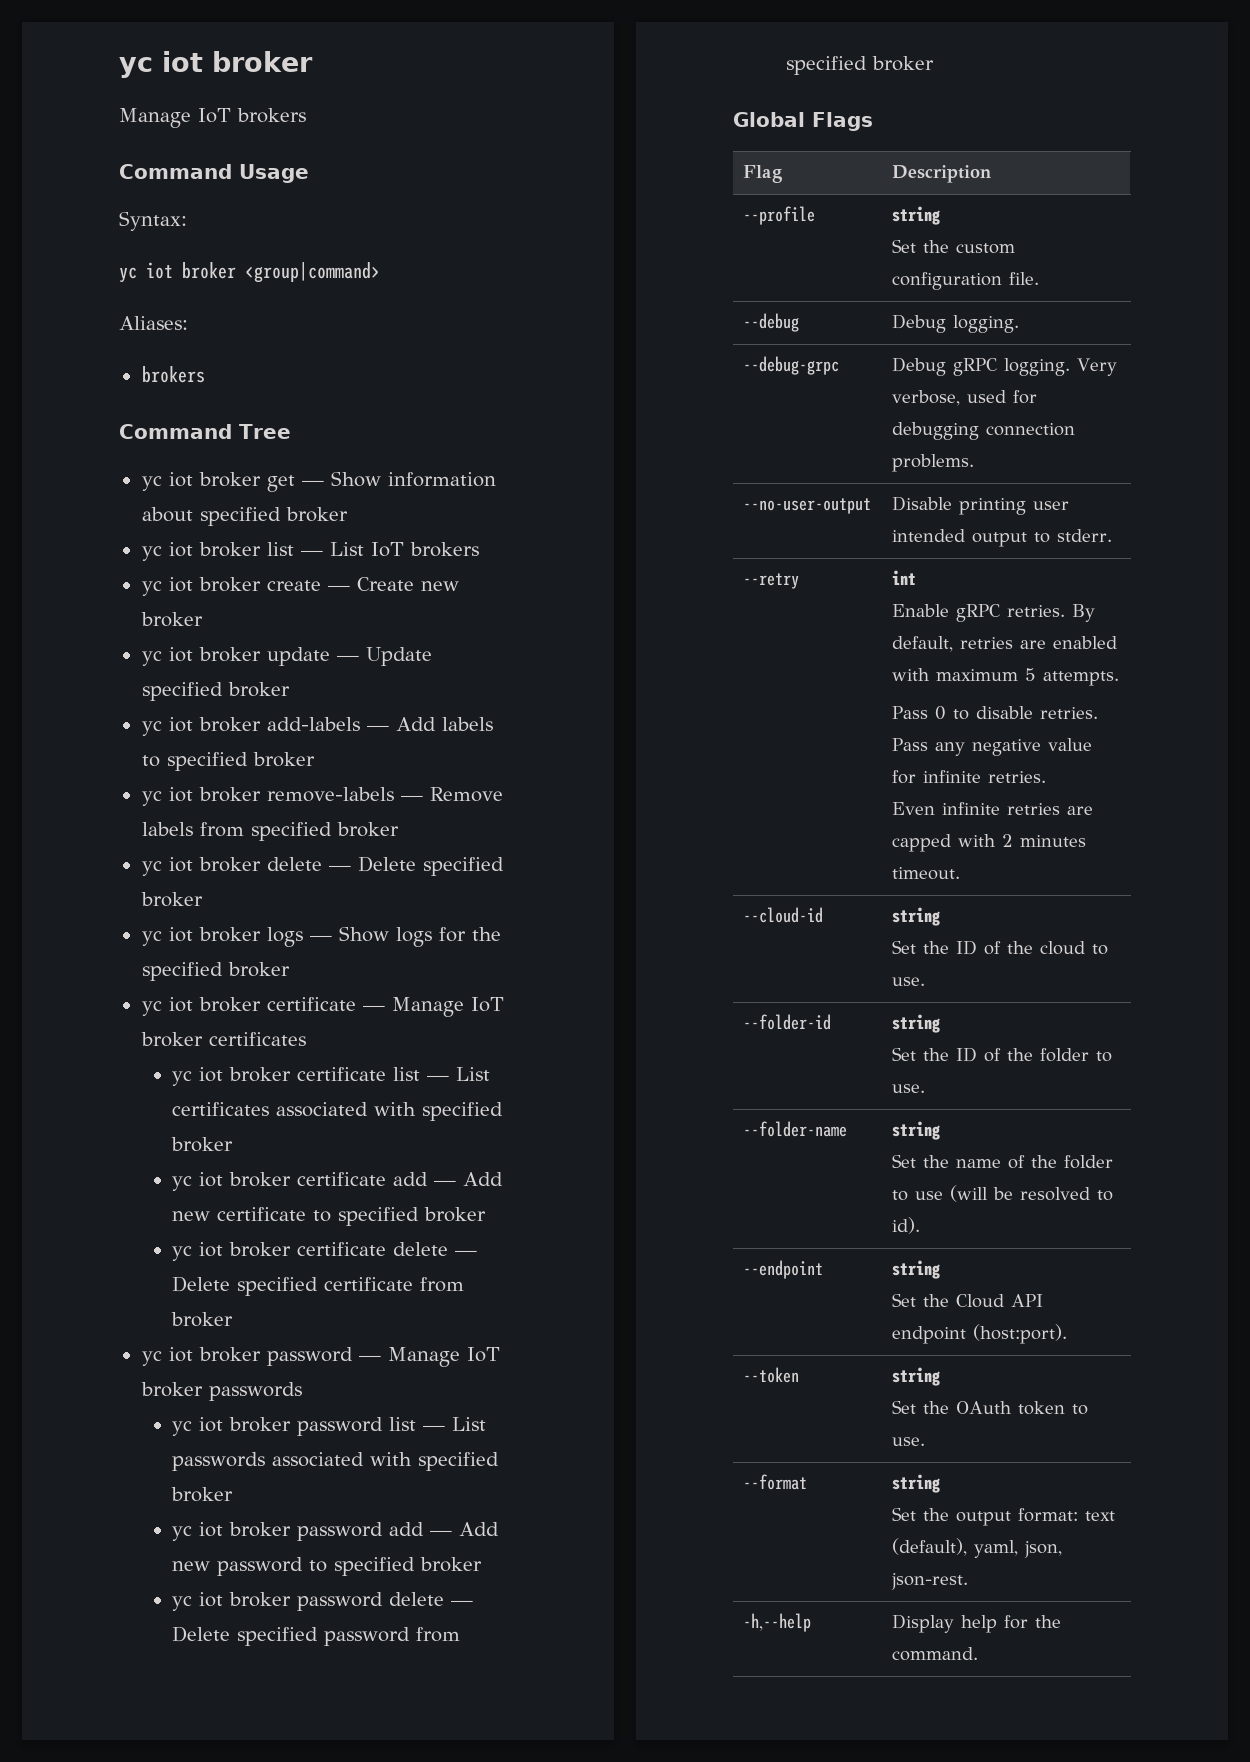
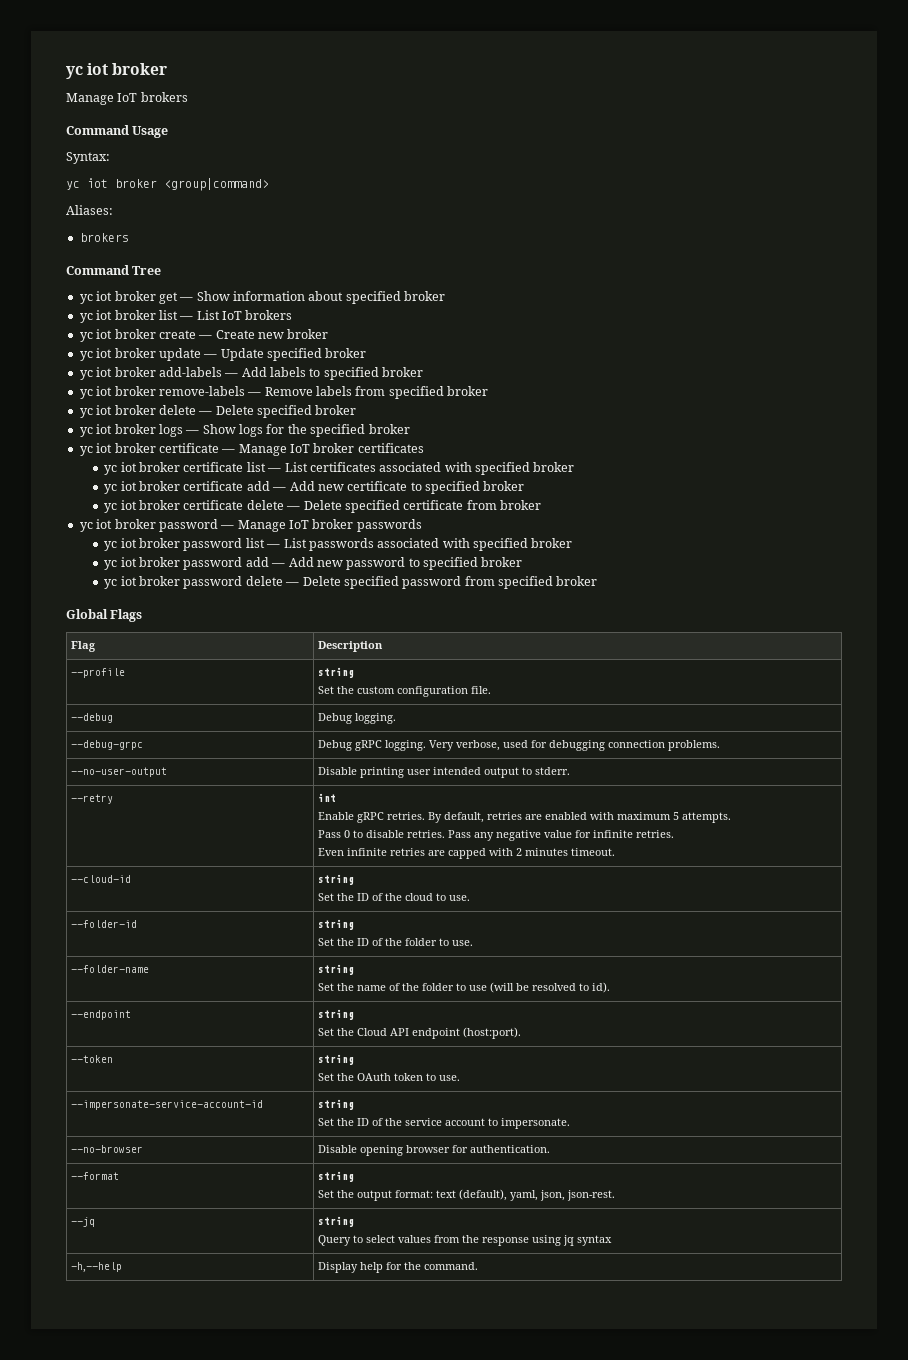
(926, 1441) none -> [71,1100,264,1110] [318,1099,355,1110] [318,1118,571,1129] [71,1145,144,1153] [318,1145,551,1156] // --impersonate-service-account-id | string // Set the ID of the service account to impersonate. // --no-browser | Disable opening browser for authentication.
(969, 1581) none -> [71,1217,96,1227] [318,1216,355,1227] [318,1235,613,1246] // --jq | string // Query to select values from the response using jq syntax

